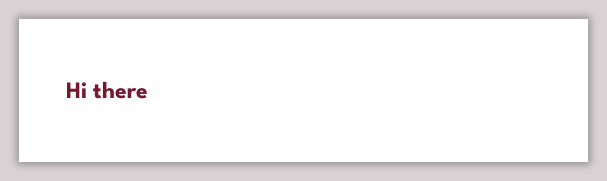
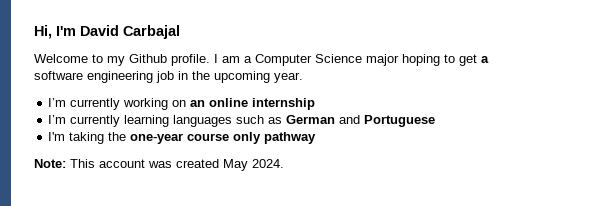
[66,81,149,99] Hi there -> [34,25,180,39] [34,54,489,66] [34,71,303,83] [48,98,316,110] [48,115,436,127] [48,132,317,144] [34,159,284,171] Hi, I'm David Carbajal // Welcome to my Github profile. I am a Computer Science major hoping to get a software engineering job in the upcoming year. // I’m currently working on an online internship // I’m currently learning languages such as German and Portuguese // I'm taking the one-year course only pathway // Note: This account was created May 2024.

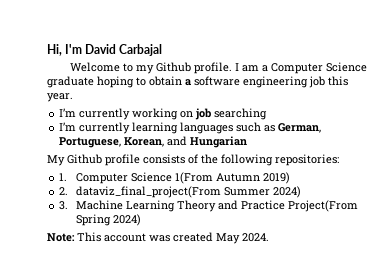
[366,54,399,66] major -> [47,76,94,88] graduate
[459,54,477,66] get -> [149,76,182,86] obtain
[178,71,270,83] in the upcoming -> [328,76,348,86] this
[190,98,316,110] an online internship -> [195,108,268,120] job searching
[286,115,436,127] [48,132,317,144] German and Portuguese // I'm taking the one-year course only pathway -> [278,123,322,133] [59,136,248,148] [47,154,339,166] [59,172,291,184] [59,186,302,198] [59,200,359,212] [76,214,142,226] German, Portuguese, Korean, and Hungarian // My Github profile consists of the following repositories: // 1. Computer Science 1(From Autumn 2019) // 2. dataviz_final_project(From Summer 2024) // 3. Machine Learning Theory and Practice Project(From Spring 2024)

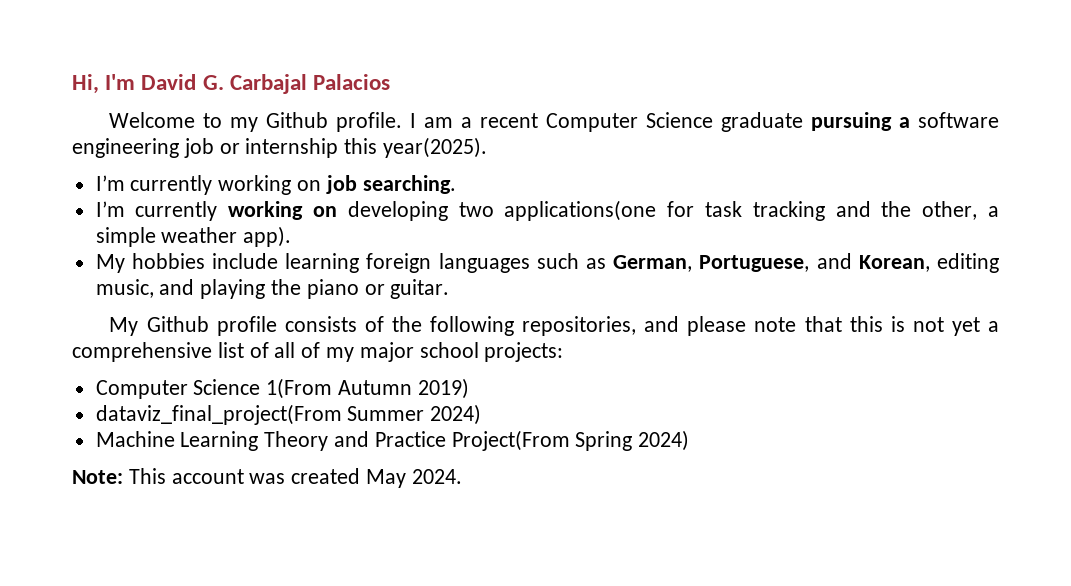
(117, 49) none -> [202,75,224,90] G.
(163, 50) none -> [313,74,391,90] Palacios
(268, 68) none -> [480,113,539,128] recent
[97,76,182,88] hoping to obtain -> [811,112,893,131] pursuing
[328,76,348,86] [47,93,73,102] this year. -> [219,137,488,158] or internship this year(2025).
[214,108,268,120] [59,122,179,134] searching // I’m currently learning -> [362,175,456,194] [95,200,1000,221] [95,226,292,247] [95,253,432,273] searching. // I’m currently working on developing two applications(one for task tracking and the other, a simple weather app). // My hobbies include learning foreign
[124,136,248,148] Korean, and Hungarian -> [816,253,999,273] [95,279,450,299] and Korean, editing music, and playing the piano or guitar.
[275,154,339,166] [59,173,68,181] repositories: // 1. -> [522,316,1000,336] [72,342,564,362] repositories, and please note that this is not yet a comprehensive list of all of my major school projects: //
[59,187,69,195] 2. -> (469, 388) none
[59,201,69,210] 3. -> (482, 414) none

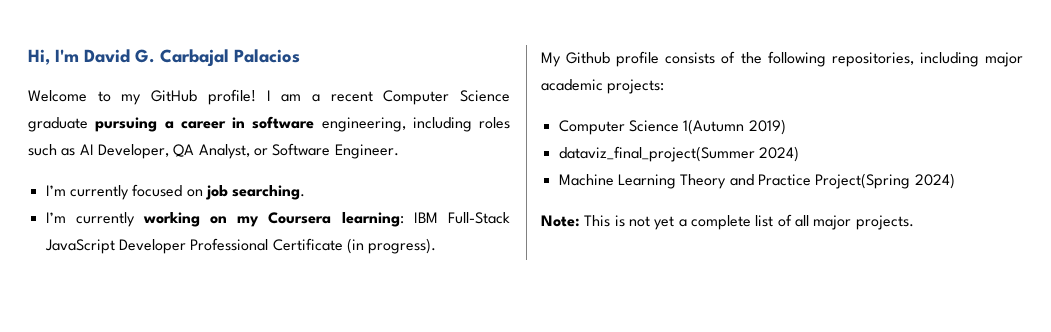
[266,112,403,132] Github profile. -> [151,89,256,105] GitHub profile!
[918,112,1000,128] [72,137,488,158] [95,175,292,195] software engineering job or internship this year(2025). // I’m currently working -> [180,116,510,132] [28,143,399,159] [45,184,183,200] career in software engineering, including roles such as AI Developer, QA Analyst, or Software Engineer. // I’m currently focused
[347,200,1000,221] [95,226,292,247] [95,253,999,273] [95,279,450,299] developing two applications(one for task tracking and the other, a simple weather app). // My hobbies include learning foreign languages such as German, Portuguese, and Korean, editing music, and playing the piano or guitar. -> [237,212,511,227] [44,238,437,254] my Coursera learning: IBM Full-Stack JavaScript Developer Professional Certificate (in progress).
[644,316,1000,336] [72,342,479,362] and please note that this is not yet a comprehensive list of all of my major school -> [919,52,1023,67] [541,79,603,91] including major academic
[266,378,413,399] 1(From Autumn -> [683,119,745,135] 1(Autumn
[95,404,425,425] dataviz_final_project(From Summer -> [558,146,755,162] dataviz_final_project(Summer
[451,430,633,451] Project(From Spring -> [815,173,911,189] Project(Spring
[171,468,462,488] account was created May 2024. -> [614,214,914,230] is not yet a complete list of all major projects.

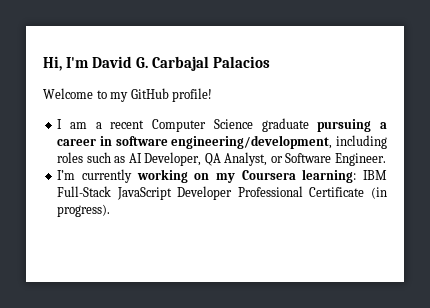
(256, 97) none -> (213, 95) //
[321,117,406,132] engineering, -> [171,135,333,149] engineering/development,
[45,184,306,200] // I’m currently focused on job searching. -> (386, 159) none
[541,51,1023,67] [541,79,665,94] [558,119,786,135] [558,146,799,162] [558,173,955,189] [541,214,914,230] // My Github profile consists of the following repositories, including major academic projects: // Computer Science 1(Autumn 2019) // dataviz_final_project(Summer 2024) // Machine Learning Theory and Practice Project(Spring 2024) // Note: This is not yet a complete list of all major projects. -> (111, 210) none

